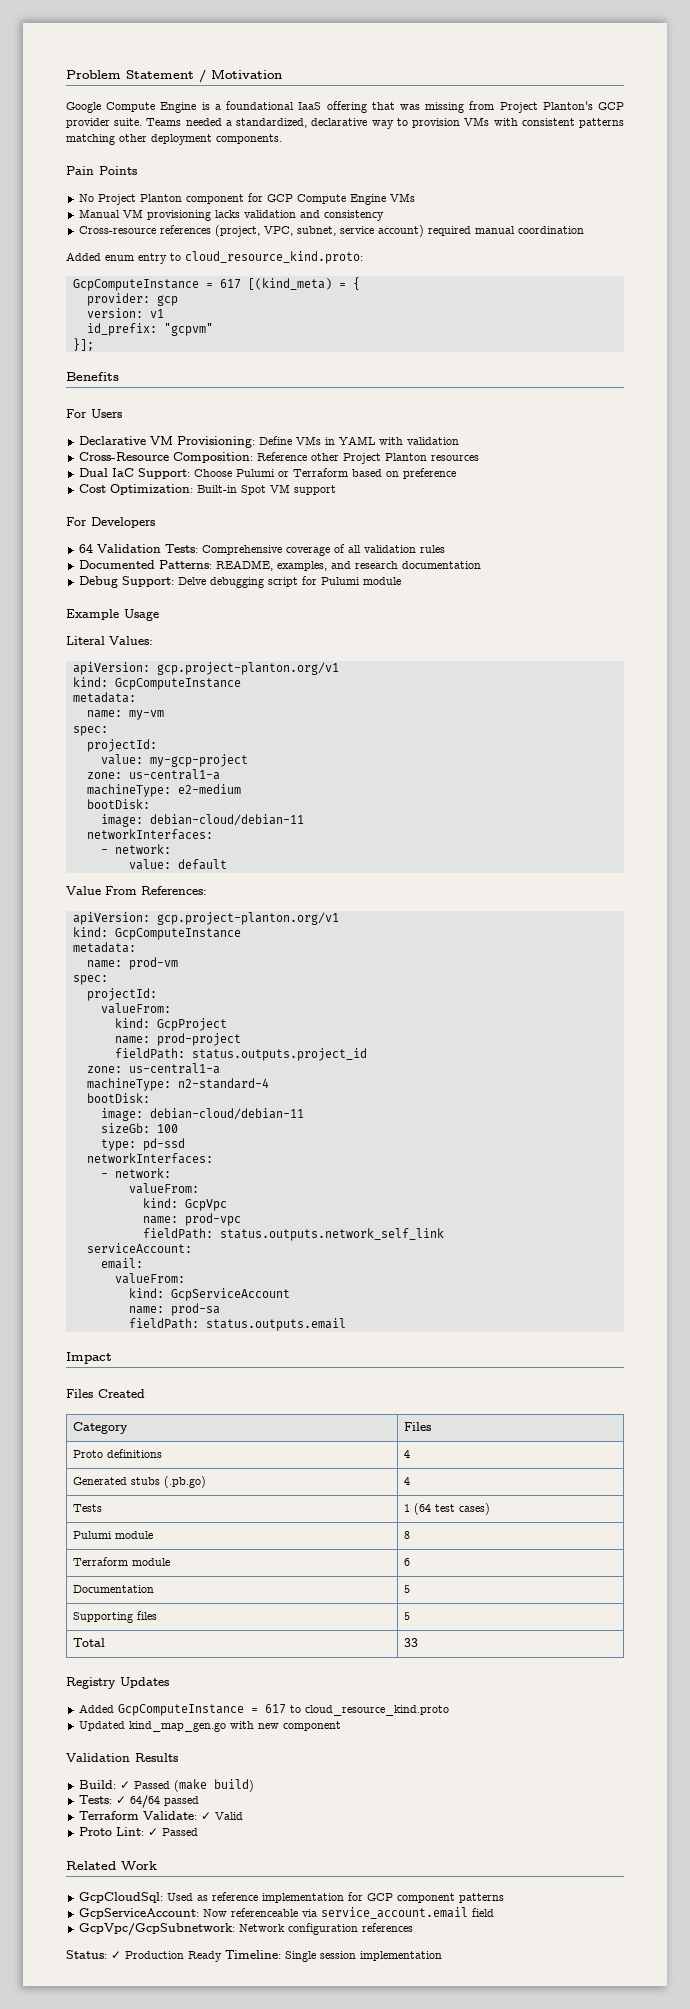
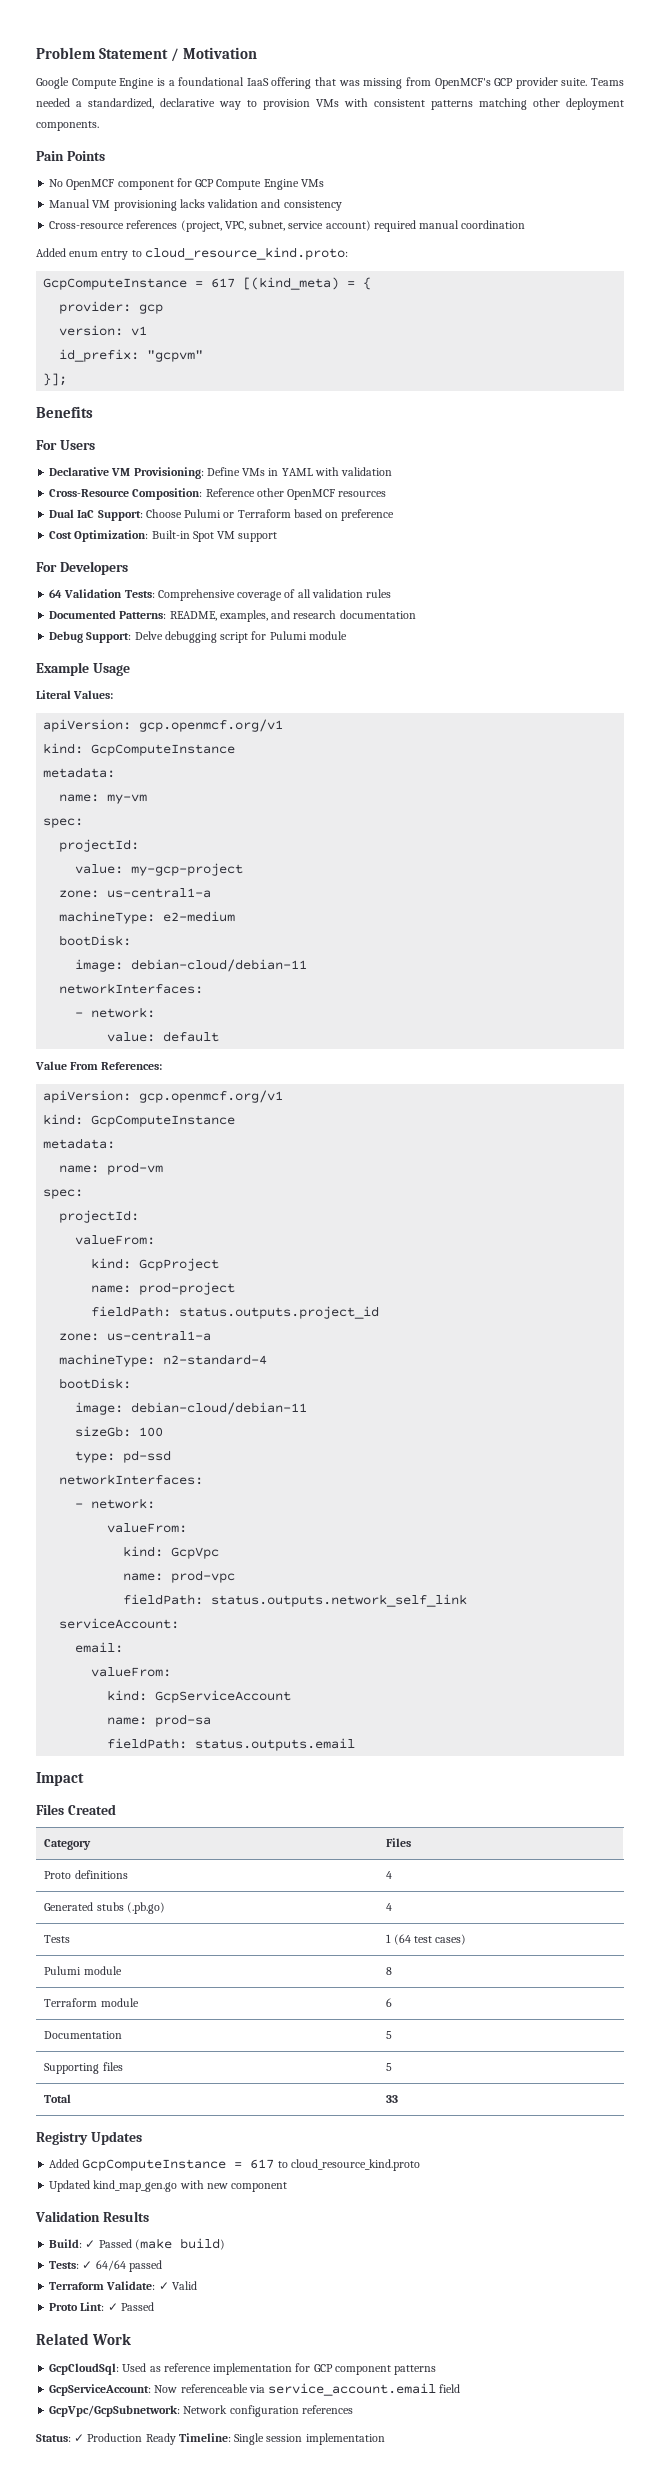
[499,101,593,113] Project Planton's -> [434,78,491,89] OpenMCF's
[97,194,182,205] Project Planton -> [66,179,115,190] OpenMCF
[342,453,427,464] Project Planton -> [287,489,336,500] OpenMCF
[156,662,339,675] gcp.project-planton.org/v1 -> [139,719,284,732] gcp.openmcf.org/v1
[156,912,339,925] gcp.project-planton.org/v1 -> [139,1090,284,1103] gcp.openmcf.org/v1

